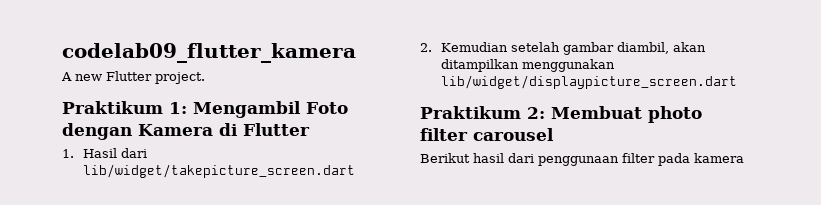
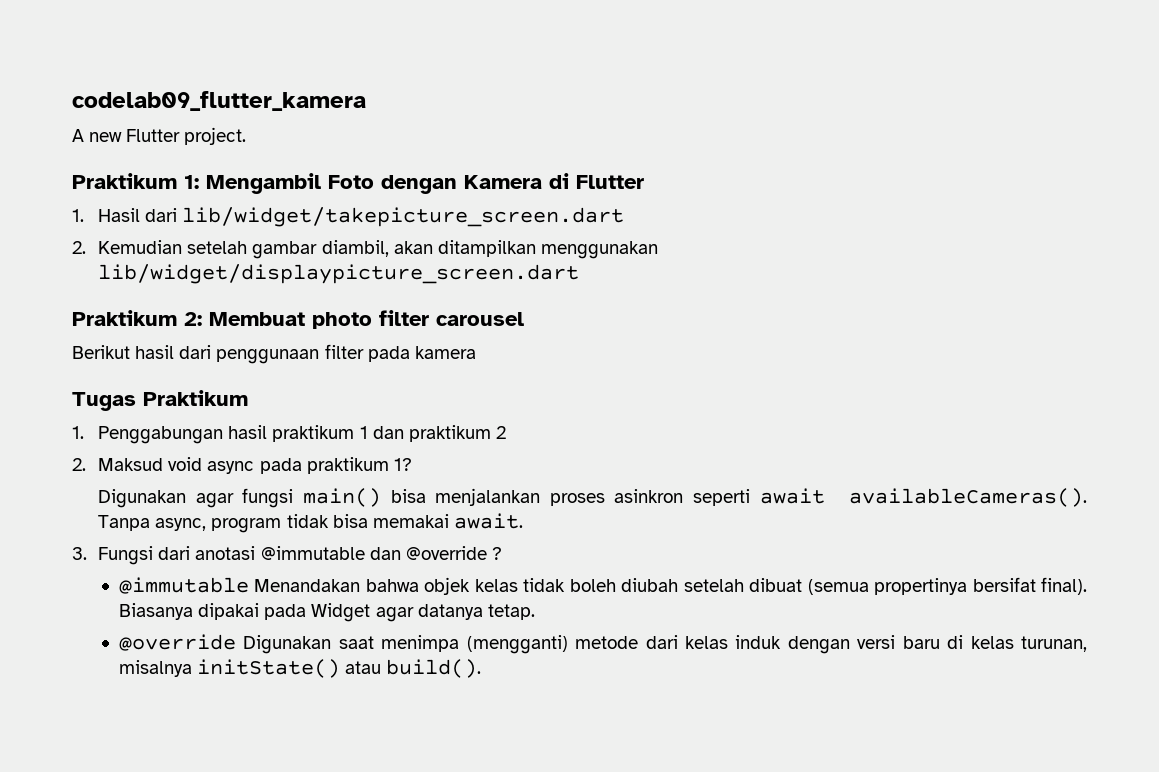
(744, 158) none -> [72,390,248,411] [72,425,506,444] [72,457,412,474] [98,488,1087,508] [98,513,523,533] [72,546,502,565] [119,577,1087,595] [119,603,535,622] [119,634,1087,654] [119,659,482,678] // Tugas Praktikum // 1. Penggabungan hasil praktikum 1 dan praktikum 2 // 2. Maksud void async pada praktikum 1? // Digunakan agar fungsi main() bisa menjalankan proses asinkron seperti await availableCameras(). Tanpa async, program tidak bisa memakai await. // 3. Fungsi dari anotasi @immutable dan @override ? // @immutable Menandakan bahwa objek kelas tidak boleh diubah setelah dibuat (semua propertinya bersifat final). Biasanya dipakai pada Widget agar datanya tetap. // @override Digunakan saat menimpa (mengganti) metode dari kelas induk dengan versi baru di kelas turunan, misalnya initState() atau build().

